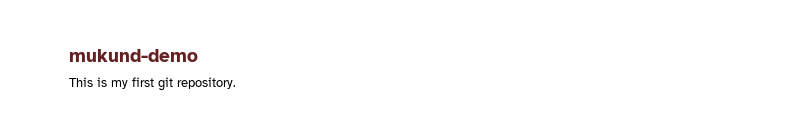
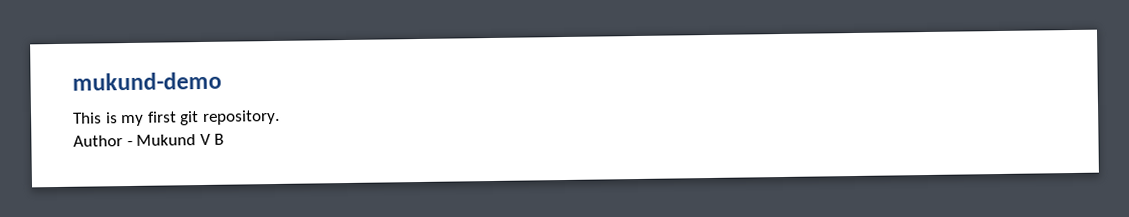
(236, 83) none -> [73,133,225,147] // Author - Mukund V B

